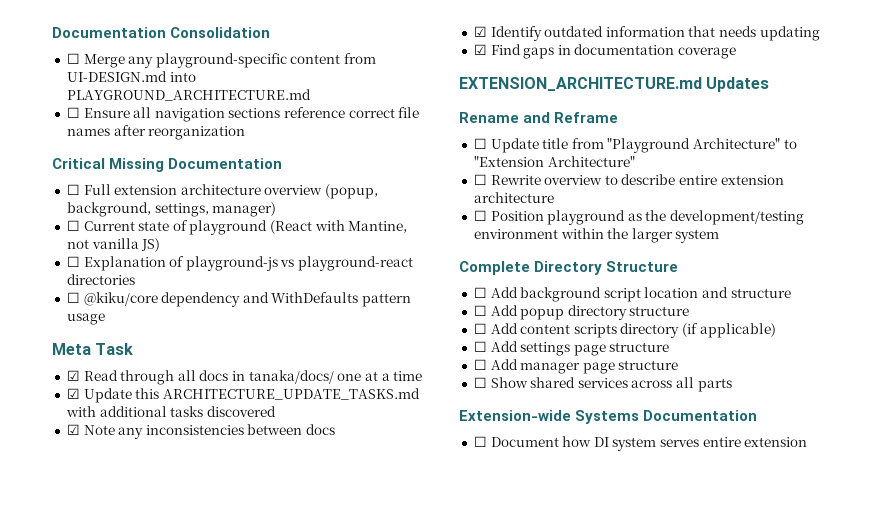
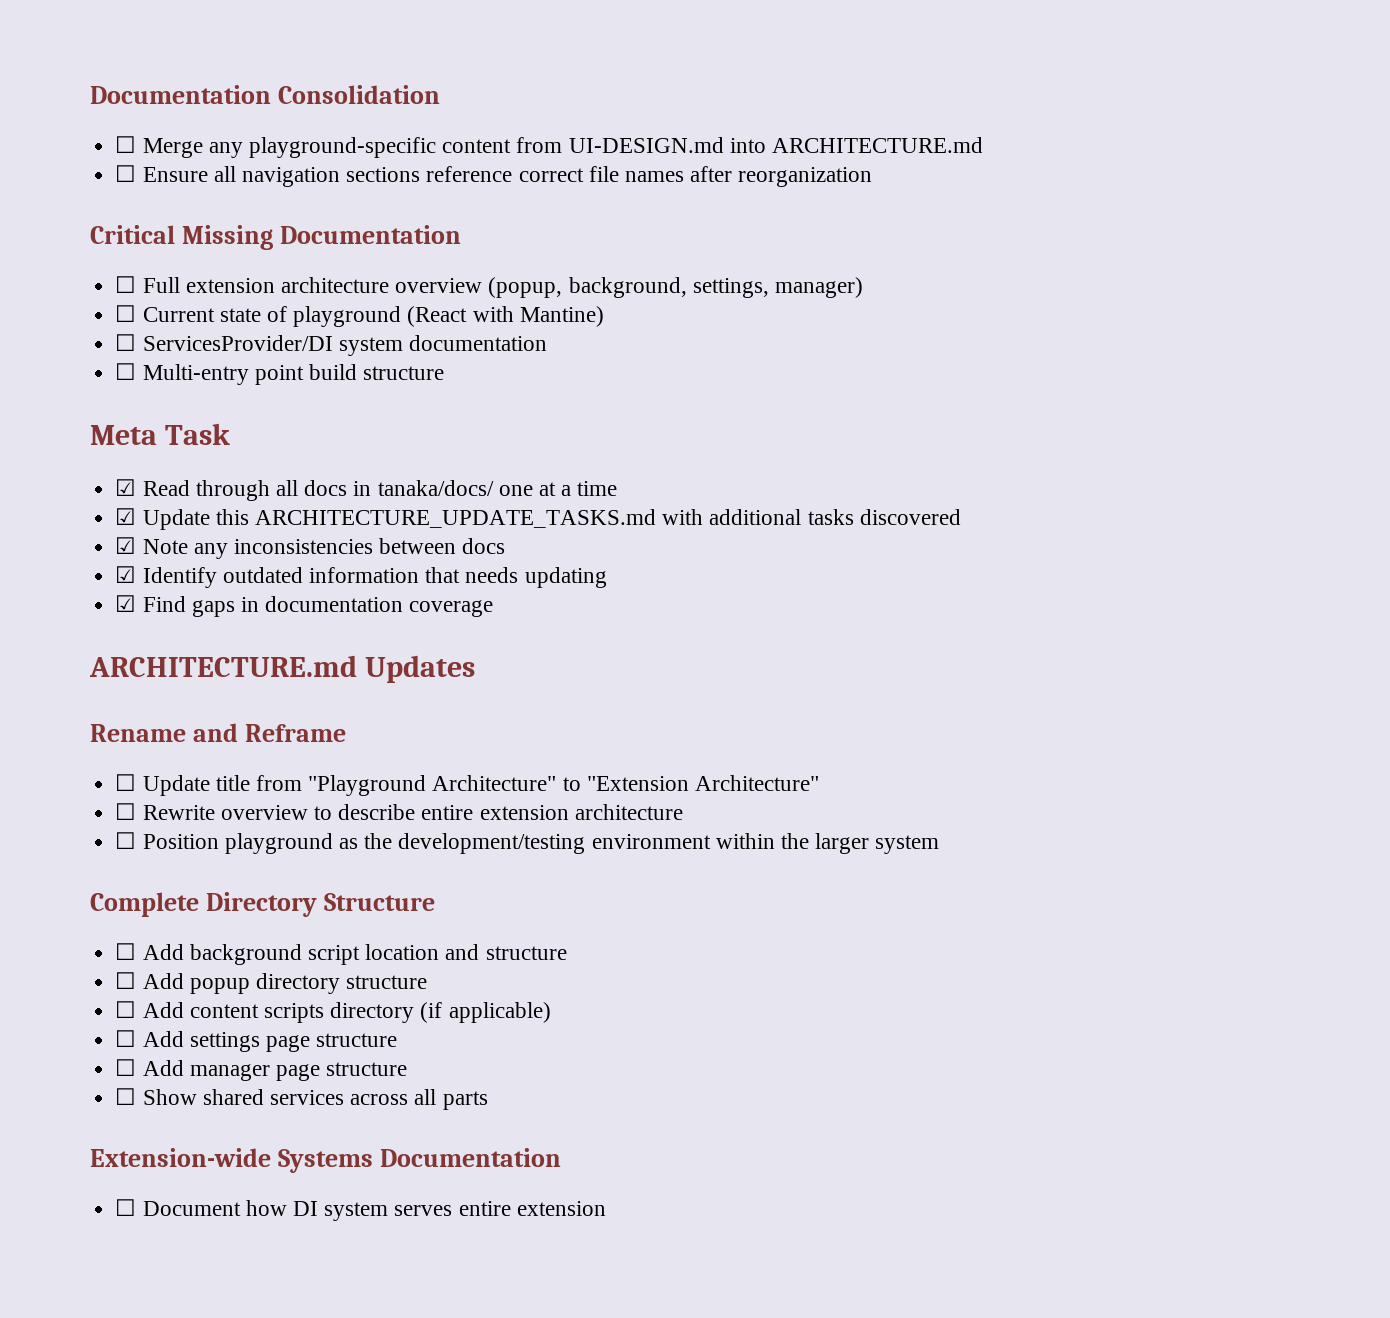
[66,89,311,101] PLAYGROUND_ARCHITECTURE.md -> [771,137,983,153] ARCHITECTURE.md
[348,221,408,233] [66,238,161,252] [66,256,414,271] [66,274,135,285] [66,292,412,307] [66,313,105,325] Mantine, not vanilla JS) // ☐ Explanation of playground-js vs playground-react directories // ☐ @kiku/core dependency and WithDefaults pattern usage -> [519,306,604,327] [115,334,547,356] [115,363,445,385] Mantine) // ☐ ServicesProvider/DI system documentation // ☐ Multi-entry point build structure
[459,77,702,91] EXTENSION_ARCHITECTURE.md -> [89,655,357,677] ARCHITECTURE.md

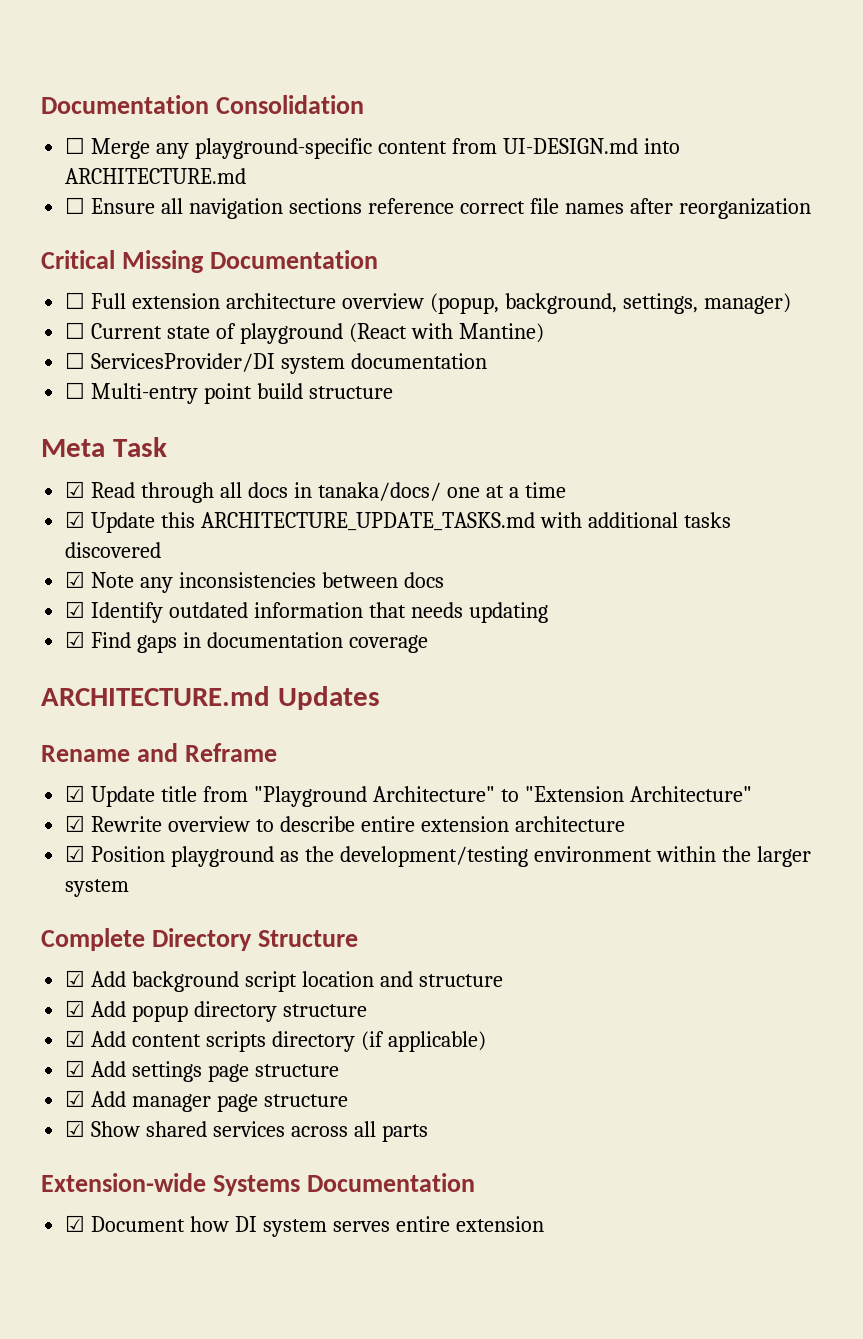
[115,774,137,791] ☐ -> [65,785,86,802] ☑
[115,803,137,820] ☐ -> [65,815,86,832] ☑
[115,832,137,849] ☐ -> [65,845,86,862] ☑
[115,943,137,960] ☐ -> [65,970,86,987] ☑
[115,972,137,989] ☐ -> [65,1000,86,1017] ☑
[115,1001,137,1018] ☐ -> [65,1030,86,1047] ☑
[115,1030,137,1047] ☐ -> [65,1060,86,1077] ☑
[115,1059,137,1076] ☐ -> [65,1090,86,1107] ☑
[115,1088,137,1105] ☐ -> [65,1120,86,1137] ☑
[115,1199,137,1216] ☐ -> [65,1215,86,1232] ☑

